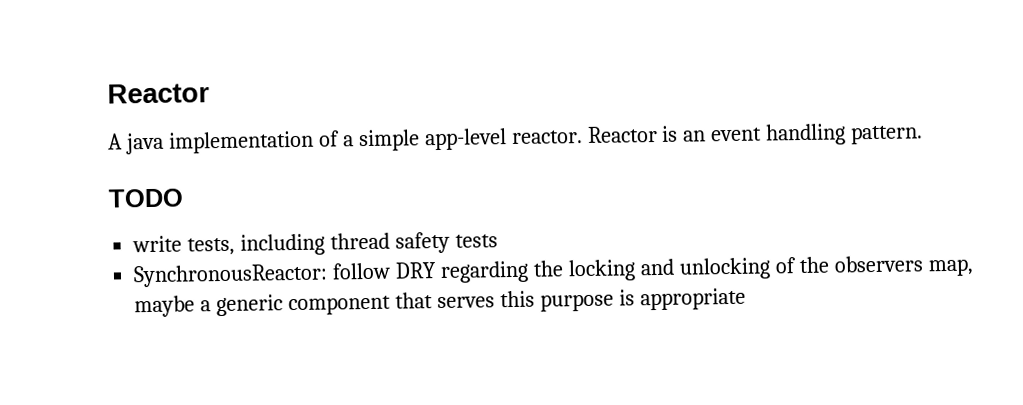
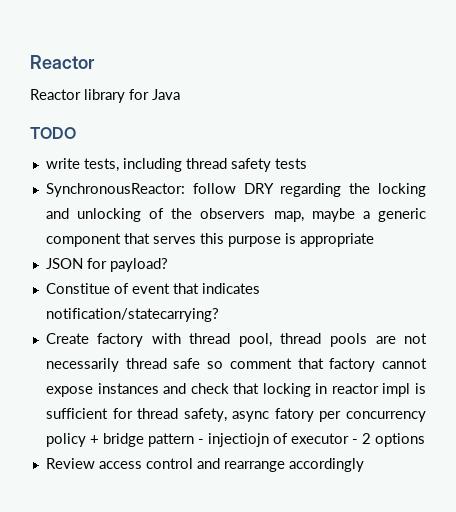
[108,123,924,155] A java implementation of a simple app-level reactor. Reactor is an event handling pattern. -> [30,89,180,103] Reactor library for Java
(746, 299) none -> [45,258,168,272] [45,283,260,294] [45,308,219,322] [45,333,428,347] [45,358,428,372] [45,383,427,397] [45,408,426,422] [45,433,425,447] [45,458,364,472] // JSON for payload? // Constitue of event that indicates notification/statecarrying? // Create factory with thread pool, thread pools are not necessarily thread safe so comment that factory cannot expose instances and check that locking in reactor impl is sufficient for thread safety, async fatory per concurrency policy + bridge pattern - injectiojn of executor - 2 options // Review access control and rearrange accordingly

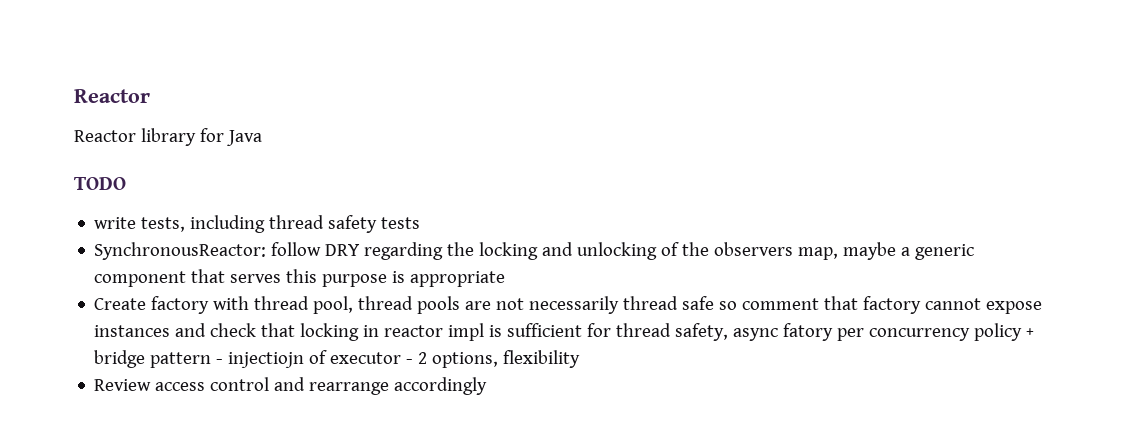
[45,258,168,272] [45,283,260,294] [45,308,219,322] // JSON for payload? // Constitue of event that indicates notification/statecarrying? -> (506, 279) none
[374,433,425,447] options -> [432,350,581,368] options, flexibility

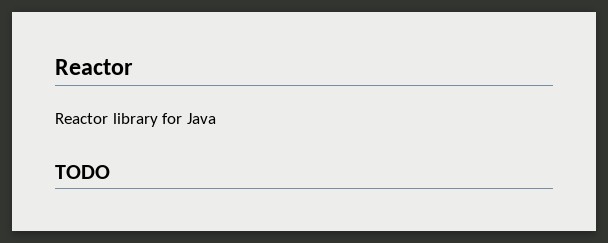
[94,215,421,233] [94,242,975,260] [94,269,506,287] [94,296,1043,314] [94,323,1035,341] [94,350,581,368] [94,377,488,395] // write tests, including thread safety tests // SynchronousReactor: follow DRY regarding the locking and unlocking of the observers map, maybe a generic component that serves this purpose is appropriate // Create factory with thread pool, thread pools are not necessarily thread safe so comment that factory cannot expose instances and check that locking in reactor impl is sufficient for thread safety, async fatory per concurrency policy + bridge pattern - injectiojn of executor - 2 options, flexibility // Review access control and rearrange accordingly -> (110, 172) none

